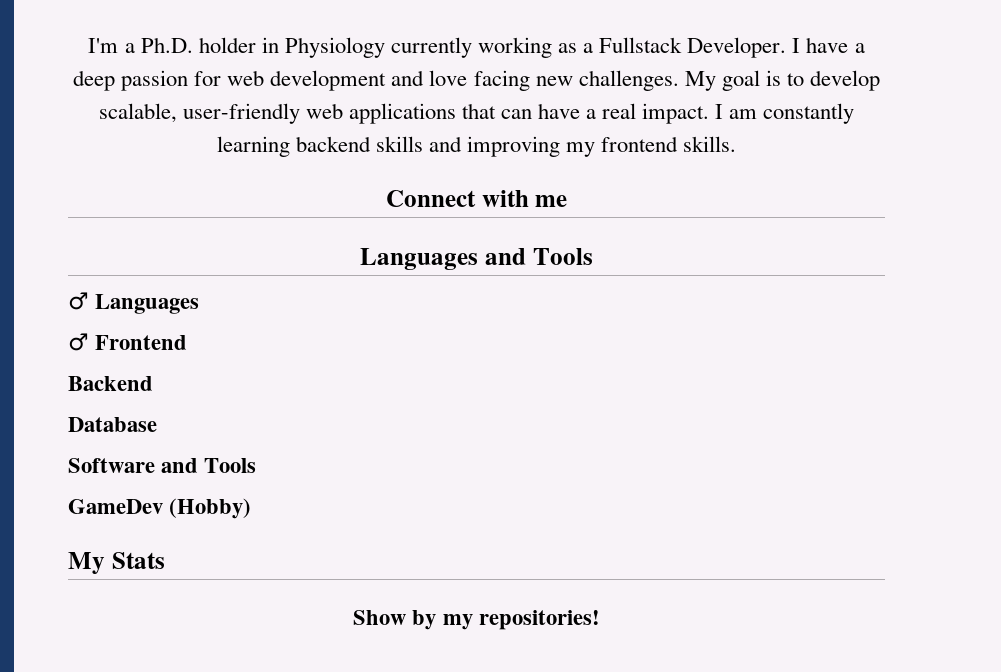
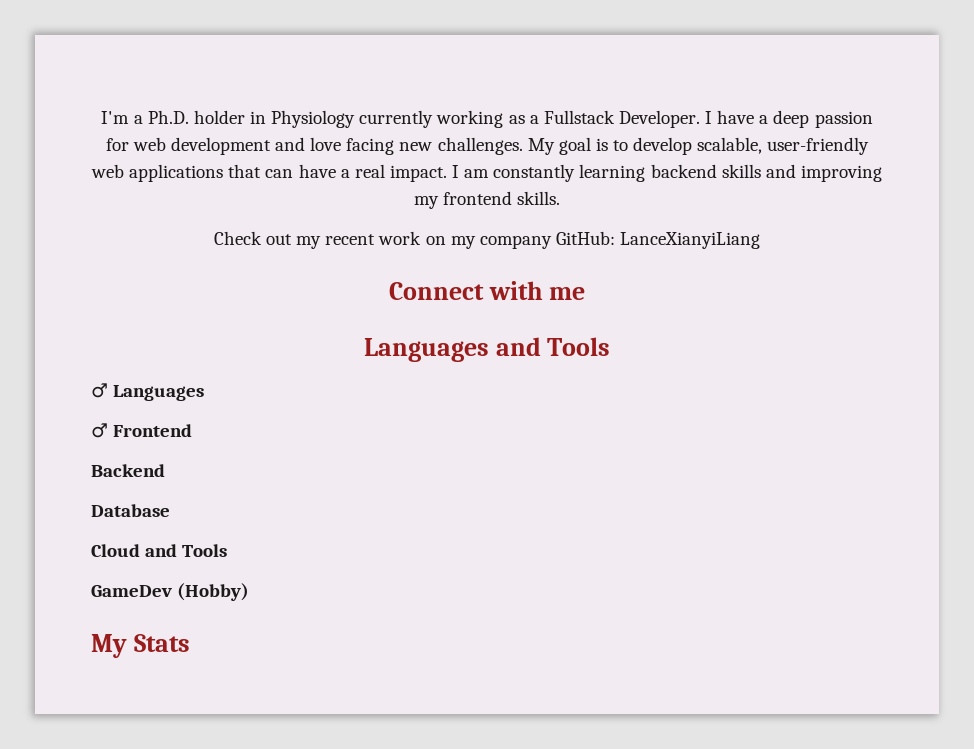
(737, 144) none -> [213,231,761,249] // Check out my recent work on my company GitHub: LanceXianyiLiang
[68,458,155,473] Software -> [91,544,140,557] Cloud
[353,610,600,630] // Show by my repositories! -> (190, 643) none

